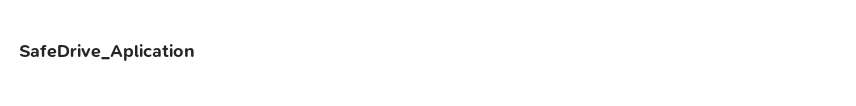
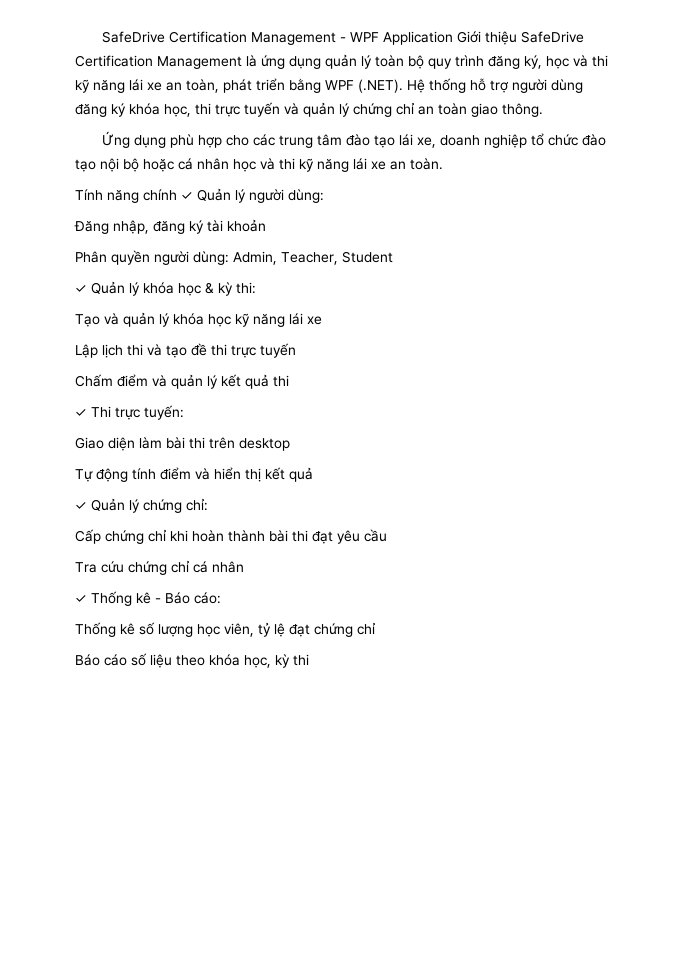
[19,44,195,61] SafeDrive_Aplication -> [102,31,585,45] [75,54,608,69] [75,78,583,93] [75,102,543,117] [102,131,607,148] [75,158,443,172] [75,188,324,203] [74,219,266,234] [75,250,393,265] [75,281,256,296] [75,312,322,327] [75,343,296,358] [75,374,289,389] [75,405,184,420] [75,437,290,451] [75,467,313,482] [75,498,208,513] [75,529,387,544] [75,560,244,575] [75,591,221,606] [75,622,376,637] [75,653,309,668] SafeDrive Certification Management - WPF Application Giới thiệu SafeDrive Certification Management là ứng dụng quản lý toàn bộ quy trình đăng ký, học và thi kỹ năng lái xe an toàn, phát triển bằng WPF (.NET). Hệ thống hỗ trợ người dùng đăng ký khóa học, thi trực tuyến và quản lý chứng chỉ an toàn giao thông. // Ứng dụng phù hợp cho các trung tâm đào tạo lái xe, doanh nghiệp tổ chức đào tạo nội bộ hoặc cá nhân học và thi kỹ năng lái xe an toàn. // Tính năng chính ✓ Quản lý người dùng: // Đăng nhập, đăng ký tài khoản // Phân quyền người dùng: Admin, Teacher, Student // ✓ Quản lý khóa học & kỳ thi: // Tạo và quản lý khóa học kỹ năng lái xe // Lập lịch thi và tạo đề thi trực tuyến // Chấm điểm và quản lý kết quả thi // ✓ Thi trực tuyến: // Giao diện làm bài thi trên desktop // Tự động tính điểm và hiển thị kết quả // ✓ Quản lý chứng chỉ: // Cấp chứng chỉ khi hoàn thành bài thi đạt yêu cầu // Tra cứu chứng chỉ cá nhân // ✓ Thống kê - Báo cáo: // Thống kê số lượng học viên, tỷ lệ đạt chứng chỉ // Báo cáo số liệu theo khóa học, kỳ thi

